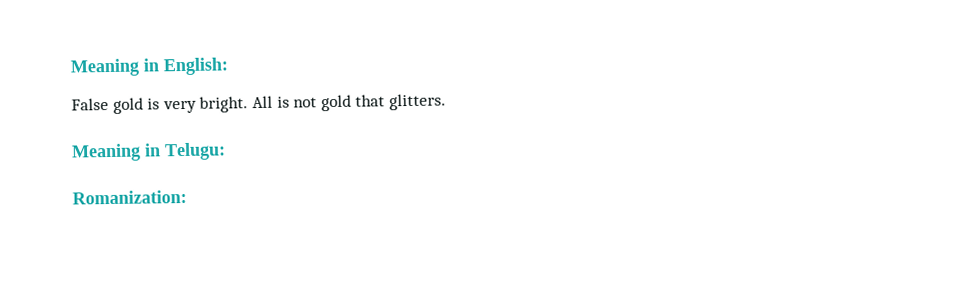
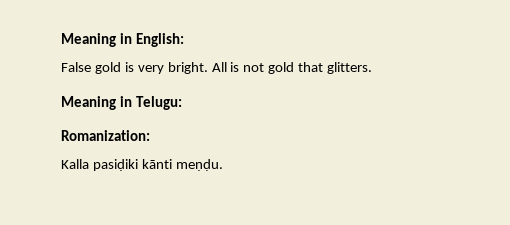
(187, 197) none -> [61,159,223,171] // Kalla pasiḍiki kānti meṇḍu.

